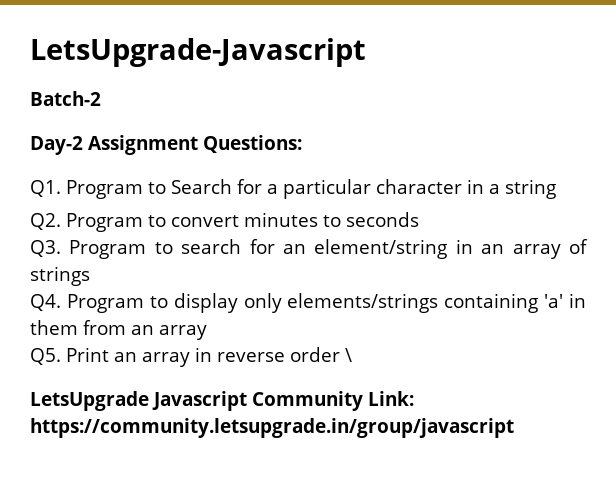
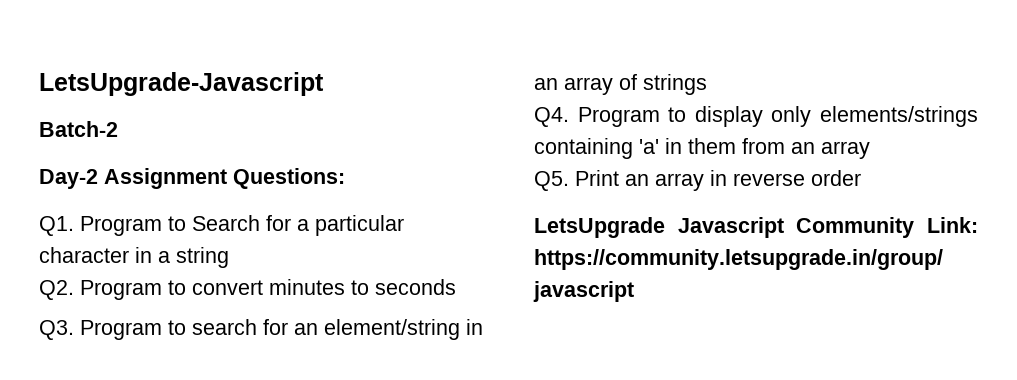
[345,348,352,362] \ -> (861, 178) none

